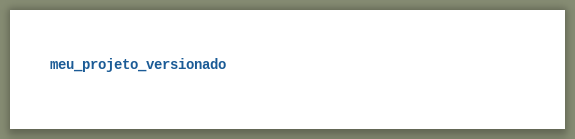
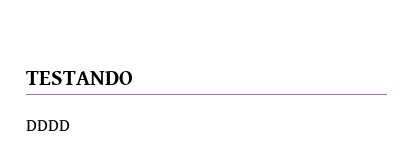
[50,58,226,72] meu_projeto_versionado -> [26,71,133,85] [26,120,70,131] TESTANDO // DDDD

